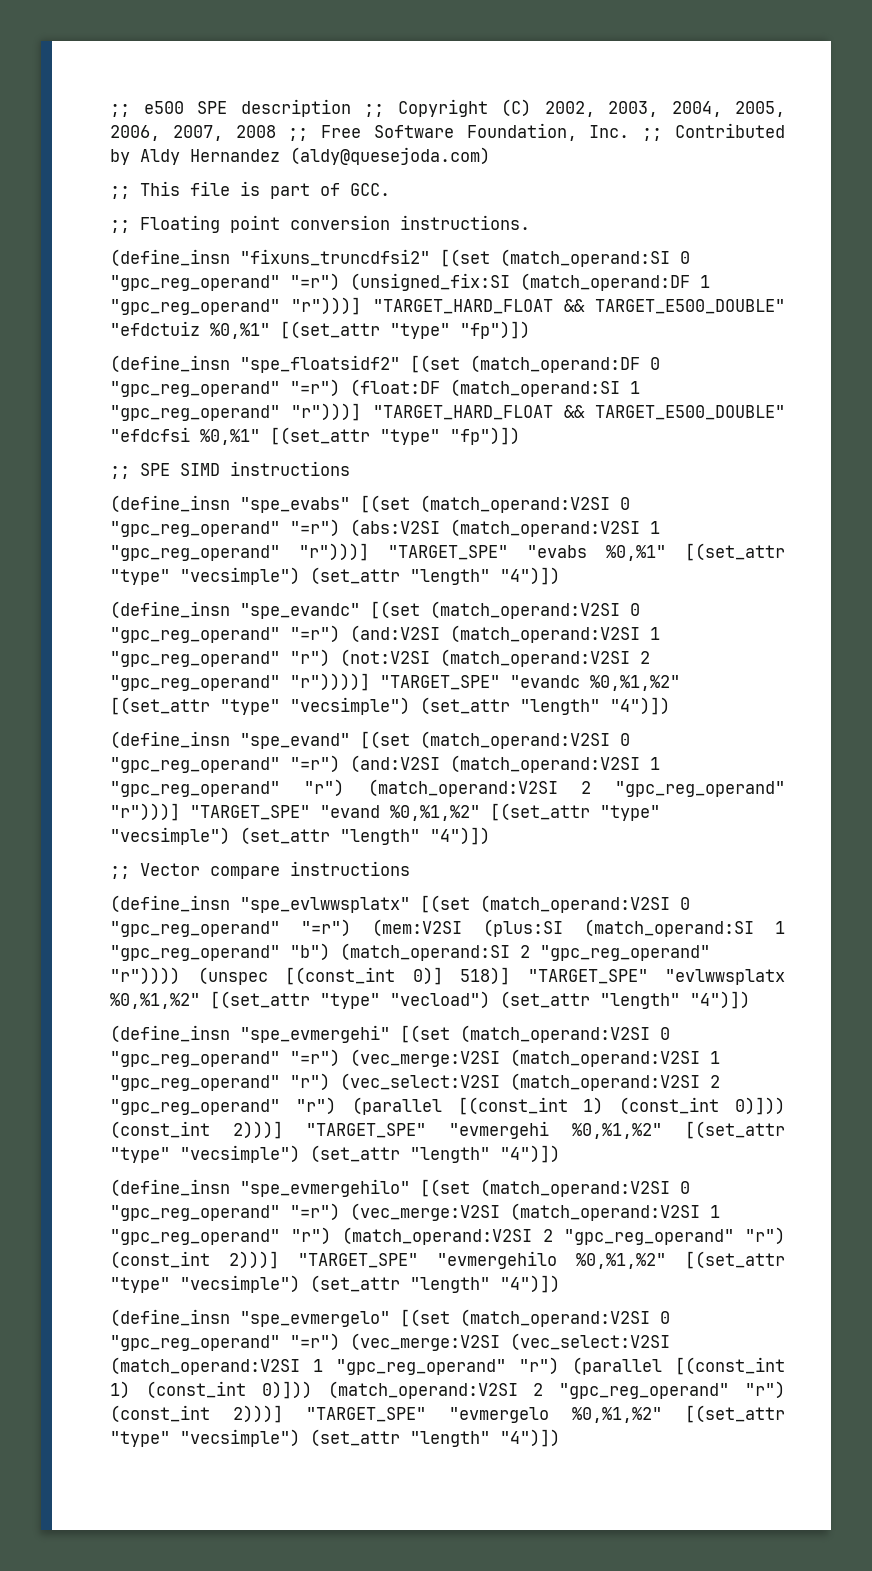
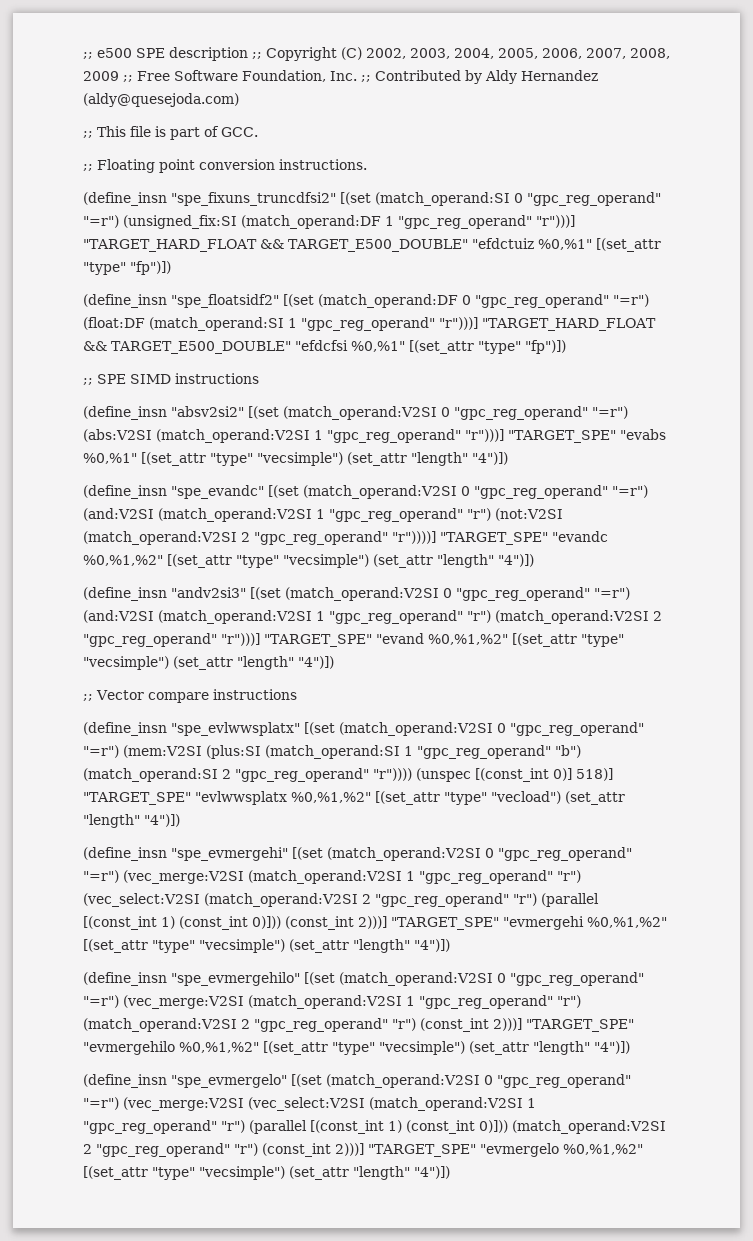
[235,125,276,138] 2008 -> [630,48,670,59] [83,71,119,81] 2008, 2009
[240,249,430,266] "fixuns_truncdfsi2" -> [171,192,336,206] "spe_fixuns_truncdfsi2"
[240,497,350,513] "spe_evabs" -> [171,406,244,417] "absv2si2"
[240,733,350,749] "spe_evand" -> [171,587,246,598] "andv2si3"

